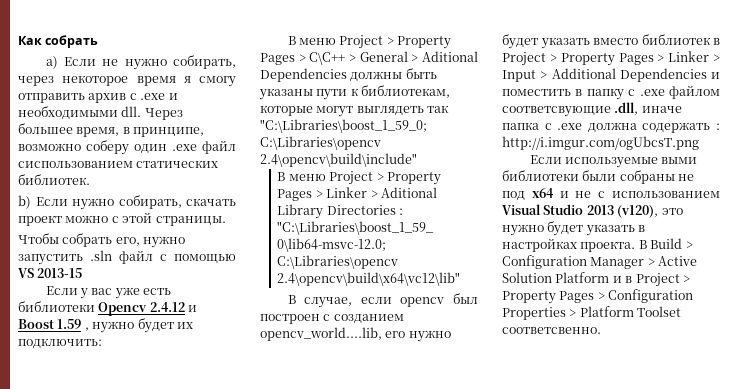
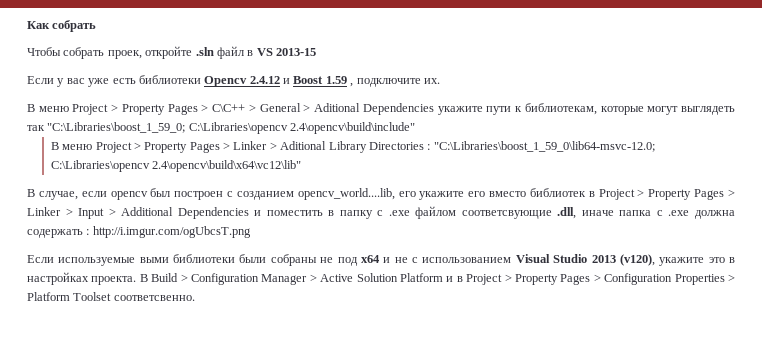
[45,55,236,70] [18,75,236,87] [18,93,178,103] [18,106,183,120] [18,123,205,137] [18,140,236,155] [18,160,219,168] [18,174,90,185] [18,195,236,210] [18,212,226,226] [18,233,186,248] [18,250,236,265] a) Если не нужно собирать, через некоторое время я смогу отправить архив с .exe и необходимыми dll. Через большее время, в принципе, возможно соберу один .exe файл сиспользованием статических библиотек. // b) Если нужно собирать, скачать проект можно с этой страницы. // Чтобы собрать его, нужно запустить .sln файл c помощью -> [27,46,254,59] Чтобы собрать проек, откройте .sln файл в
[92,318,193,333] [18,338,102,349] нужно будет их подключить: -> [356,78,440,87] подключите их.
[350,68,437,82] [259,88,313,100] должны быть указаны -> [437,106,483,115] укажите
[408,330,451,342] [502,34,590,49] нужно будет указать -> [419,191,486,200] укажите его
[661,208,683,215] [502,221,635,236] это нужно будет указать -> [659,257,725,266] укажите это

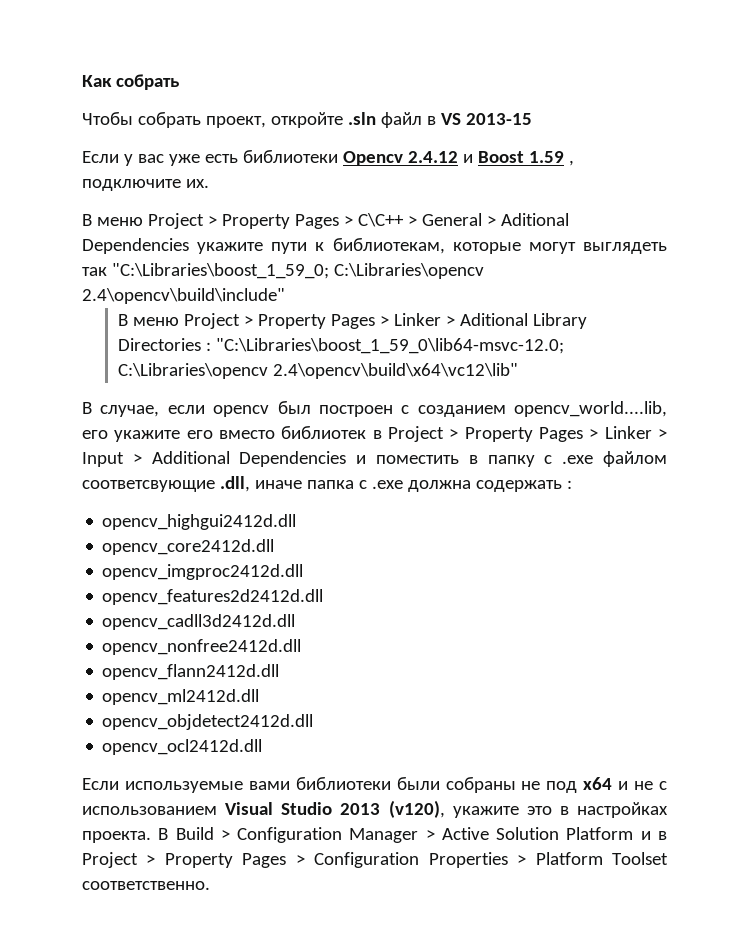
[107,50,142,59] проек, -> [205,116,266,128] проект,
[92,226,251,238] http://i.imgur.com/ogUbcsT.png -> [102,514,297,530] [102,539,275,555] [102,564,304,580] [102,589,324,605] [102,614,296,630] [102,639,302,655] [102,664,280,680] [102,689,260,705] [102,714,314,730] [102,739,263,755] // opencv_highgui2412d.dll // opencv_core2412d.dll // opencv_imgproc2412d.dll // opencv_features2d2412d.dll // opencv_cadll3d2412d.dll // opencv_nonfree2412d.dll // opencv_flann2412d.dll // opencv_ml2412d.dll // opencv_objdetect2412d.dll // opencv_ocl2412d.dll
[139,257,169,263] выми -> [248,781,290,790] вами
[113,295,195,301] соответсвенно. -> [82,881,210,890] соответственно.

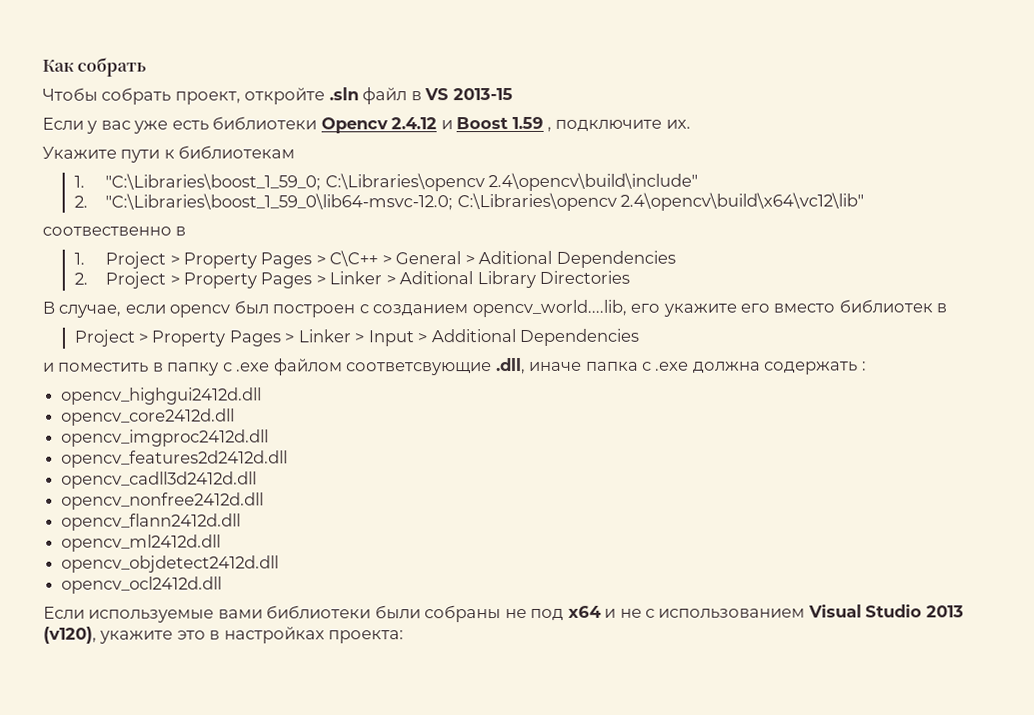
[82,214,143,226] В меню -> [42,145,296,163] [73,172,699,192] [73,192,865,212] [42,226,187,236] [73,252,85,265] Укажите пути к библиотекам // 1. "C:\Libraries\boost_1_59_0; C:\Libraries\opencv 2.4\opencv\build\include" // 2. "C:\Libraries\boost_1_59_0\lib64-msvc-12.0; C:\Libraries\opencv 2.4\opencv\build\x64\vc12\lib" // соотвественно в // 1.
[197,238,667,254] [82,263,484,279] [82,288,285,304] [118,314,180,326] укажите пути к библиотекам, которые могут выглядеть так "C:\Libraries\boost_1_59_0; C:\Libraries\opencv 2.4\opencv\build\include" // В меню -> [73,272,88,285] // 2.
[206,338,565,354] [118,363,519,379] : "C:\Libraries\boost_1_59_0\lib64-msvc-12.0; C:\Libraries\opencv 2.4\opencv\build\x64\vc12\lib" -> (631, 277) none
(382, 434) none -> (948, 308) //
(347, 459) none -> (640, 337) //
[82,827,667,843] [82,852,668,868] [82,881,210,890] проекта. В Build > Configuration Manager > Active Solution Platform и в Project > Property Pages > Configuration Properties > Platform Toolset соответственно. -> [328,630,405,644] проекта:

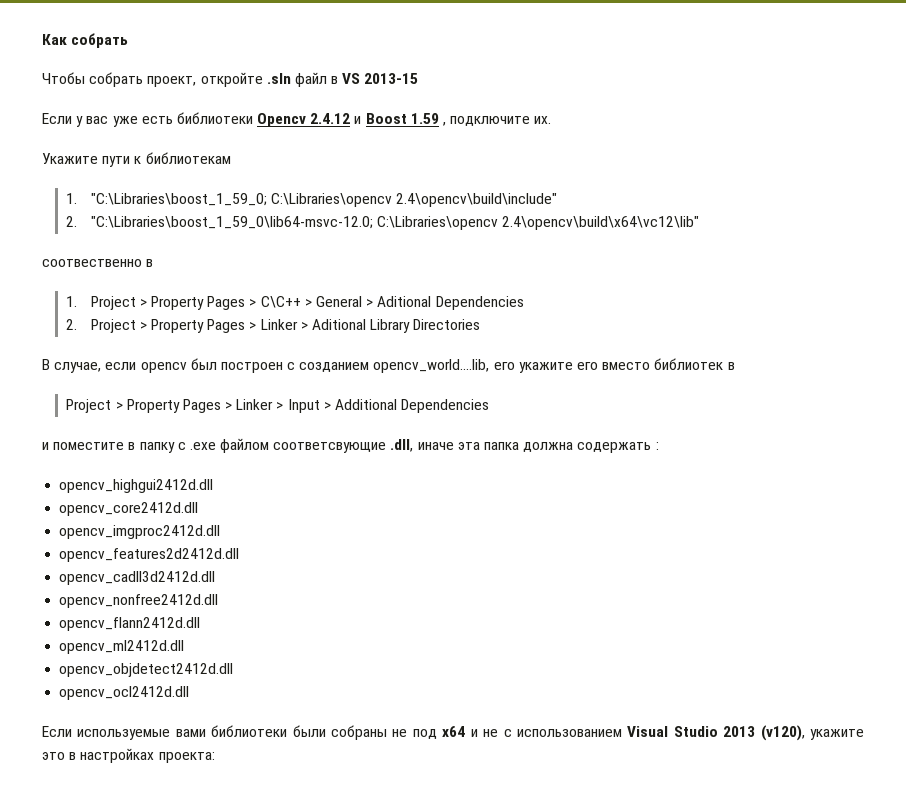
[58,362,150,373] поместить -> [53,442,125,450] поместите
[585,361,690,371] папка с .exe -> [457,442,520,450] эта папка

